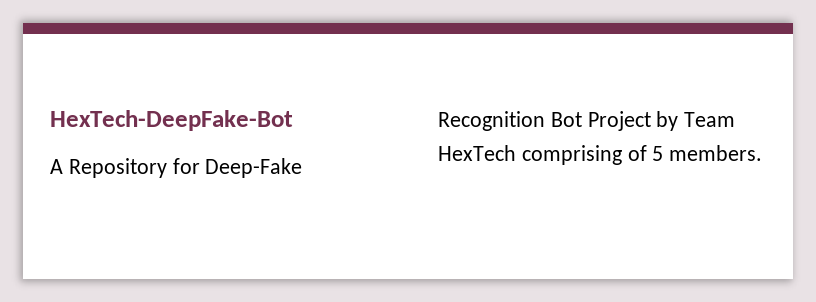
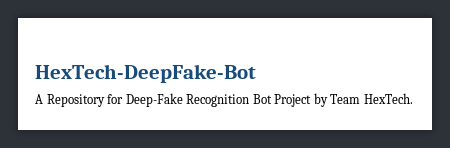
[438,145,763,165] HexTech comprising of 5 members. -> [363,93,413,104] HexTech.

